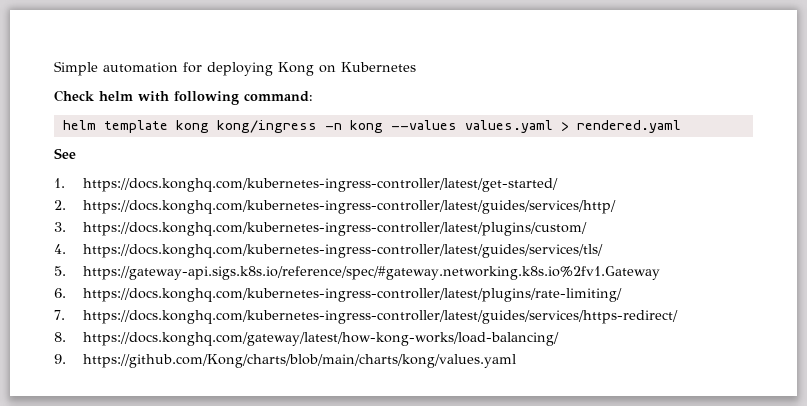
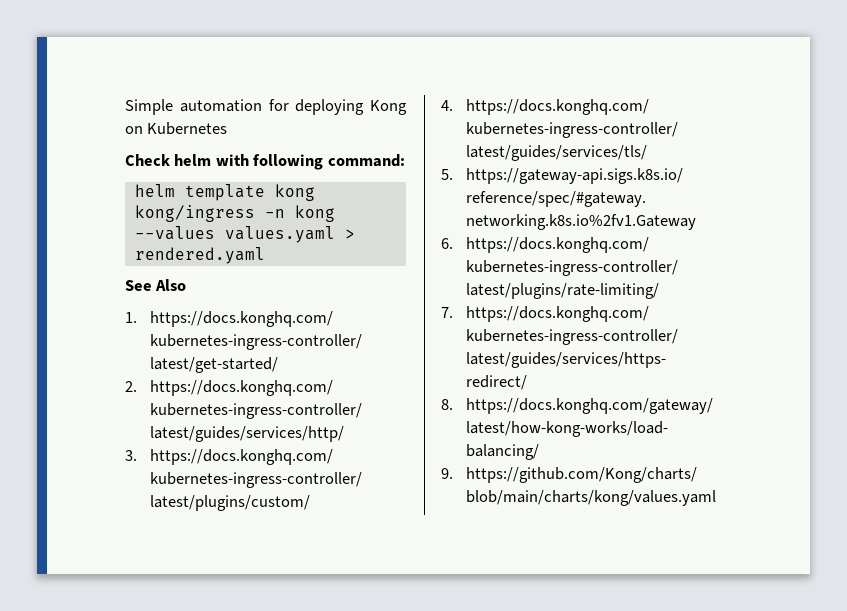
(76, 153) none -> [155,279,187,291] Also

